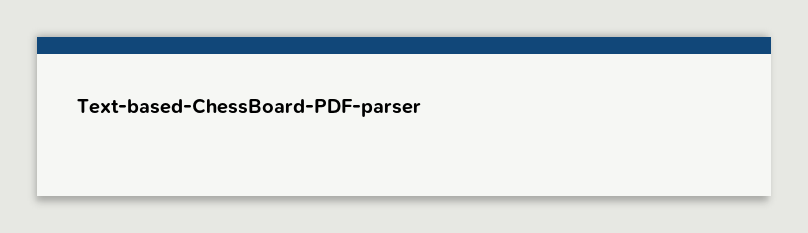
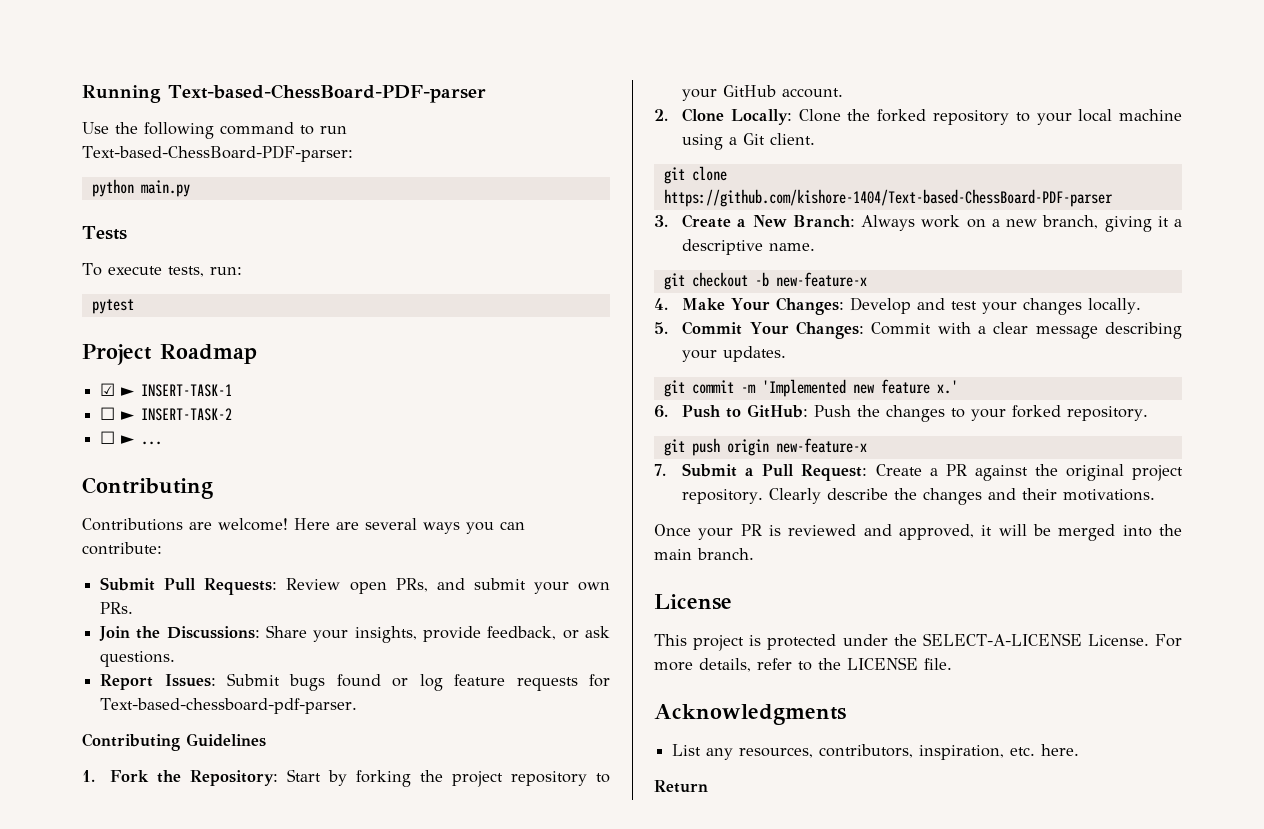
(77, 107) none -> [82,85,161,103] Running
(421, 107) none -> [82,122,347,139] [82,145,353,162] [91,179,190,197] [82,226,127,240] [82,263,242,277] [91,299,134,314] [82,344,257,365] [100,383,233,397] [100,407,233,421] [100,431,163,445] [82,477,213,499] [82,518,525,534] [82,542,162,555] [100,577,610,595] [100,602,134,614] [99,625,610,643] [100,651,176,667] [100,673,611,691] [100,698,358,714] [82,733,266,751] [82,769,610,787] [682,85,844,101] [654,108,1182,125] [682,133,816,150] [663,166,727,184] [663,189,1113,207] [654,214,1182,232] [682,239,816,255] [663,272,867,290] [654,297,1142,315] [654,321,1182,339] [682,346,787,362] [663,379,958,397] [654,404,1149,422] [663,438,867,456] [654,463,1183,481] [682,488,1156,505] [654,524,1182,541] [654,548,754,560] [654,594,732,610] [654,633,1182,651] [654,657,952,672] [654,704,846,725] [672,744,1080,760] [654,780,708,793] // Use the following command to run Text-based-ChessBoard-PDF-parser: // python main.py // Tests // To execute tests, run: // pytest // Project Roadmap // ☑ ► INSERT-TASK-1 // ☐ ► INSERT-TASK-2 // ☐ ► ... // Contributing // Contributions are welcome! Here are several ways you can contribute: // Submit Pull Requests: Review open PRs, and submit your own PRs. // Join the Discussions: Share your insights, provide feedback, or ask questions. // Report Issues: Submit bugs found or log feature requests for Text-based-chessboard-pdf-parser. // Contributing Guidelines // 1. Fork the Repository: Start by forking the project repository to your GitHub account. // 2. Clone Locally: Clone the forked repository to your local machine using a Git client. // git clone https://github.com/kishore-1404/Text-based-ChessBoard-PDF-parser // 3. Create a New Branch: Always work on a new branch, giving it a descriptive name. // git checkout -b new-feature-x // 4. Make Your Changes: Develop and test your changes locally. // 5. Commit Your Changes: Commit with a clear message describing your updates. // git commit -m 'Implemented new feature x.' // 6. Push to GitHub: Push the changes to your forked repository. // git push origin new-feature-x // 7. Submit a Pull Request: Create a PR against the original project repository. Clearly describe the changes and their motivations. // Once your PR is reviewed and approved, it will be merged into the main branch. // License // This project is protected under the SELECT-A-LICENSE License. For more details, refer to the LICENSE file. // Acknowledgments // List any resources, contributors, inspiration, etc. here. // Return

